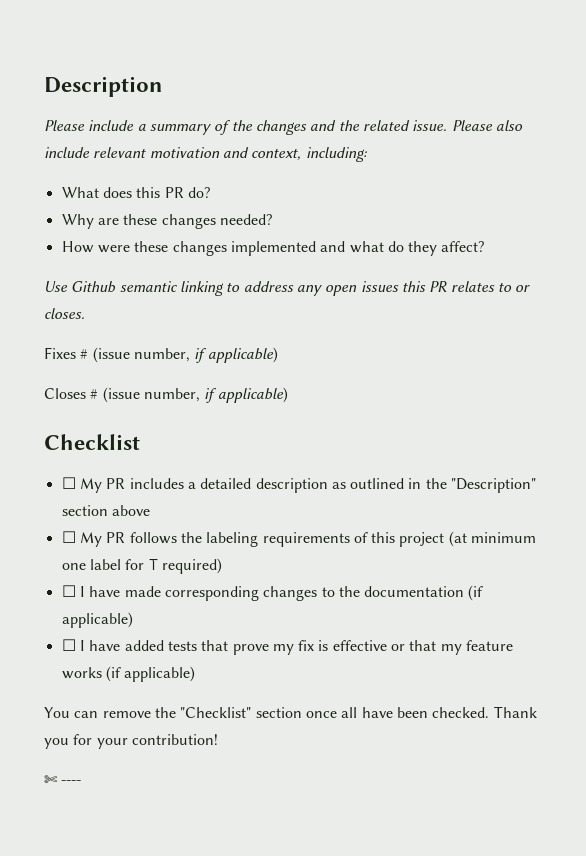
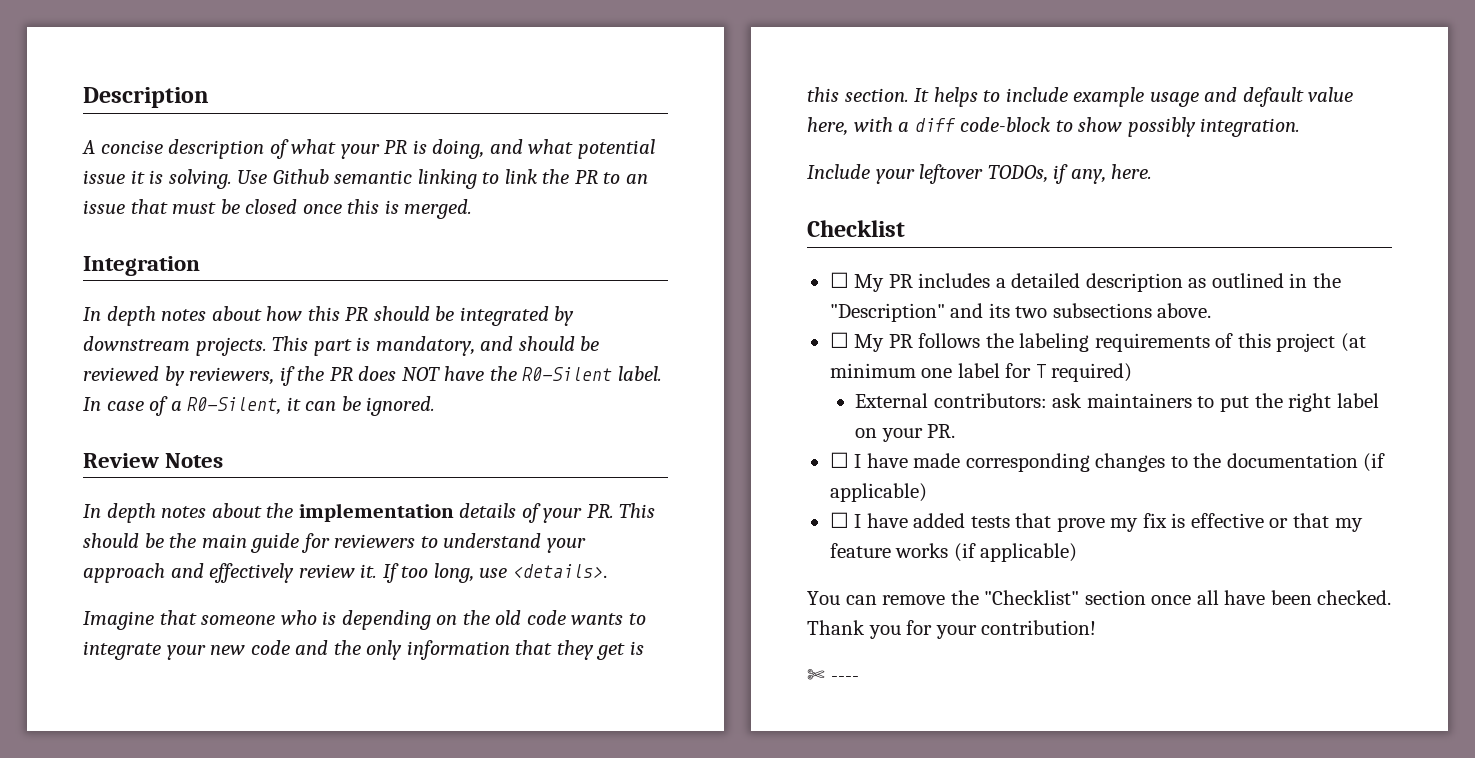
[44,120,523,135] [44,147,367,162] [61,187,210,198] [61,214,272,229] [61,241,485,256] Please include a summary of the changes and the related issue. Please also include relevant motivation and context, including: // What does this PR do? // Why are these changes needed? // How were these changes implemented and what do they affect? // -> [82,139,655,159] [83,169,232,189] A concise description of what your PR is doing, and what potential issue it is solving.
[243,281,531,296] [44,308,85,319] [44,347,278,363] [44,387,288,403] address any open issues this PR relates to or closes. // Fixes # (issue number, if applicable) // Closes # (issue number, if applicable) -> [504,169,648,184] [83,199,473,219] [83,256,200,276] [83,306,575,326] [83,336,600,356] [83,366,662,386] [83,396,436,416] [83,453,224,468] [83,503,656,523] [83,533,586,553] [83,563,607,583] [83,610,646,630] [83,640,644,660] [807,87,1354,107] [807,117,1301,137] [807,164,1153,184] link the PR to an issue that must be closed once this is merged. // Integration // In depth notes about how this PR should be integrated by downstream projects. This part is mandatory, and should be reviewed by reviewers, if the PR does NOT have the R0-Silent label. In case of a R0-Silent, it can be ignored. // Review Notes // In depth notes about the implementation details of your PR. This should be the main guide for reviewers to understand your approach and effectively review it. If too long, use <details>. // Imagine that someone who is depending on the old code wants to integrate your new code and the only information that they get is this section. It helps to include example usage and default value here, with a diff code-block to show possibly integration. // Include your leftover TODOs, if any, here.
[61,505,150,516] section above -> [950,303,1212,318] and its two subsections above.
(222, 566) none -> [855,393,1379,412] [855,424,956,442] // External contributors: ask maintainers to put the right label on your PR.

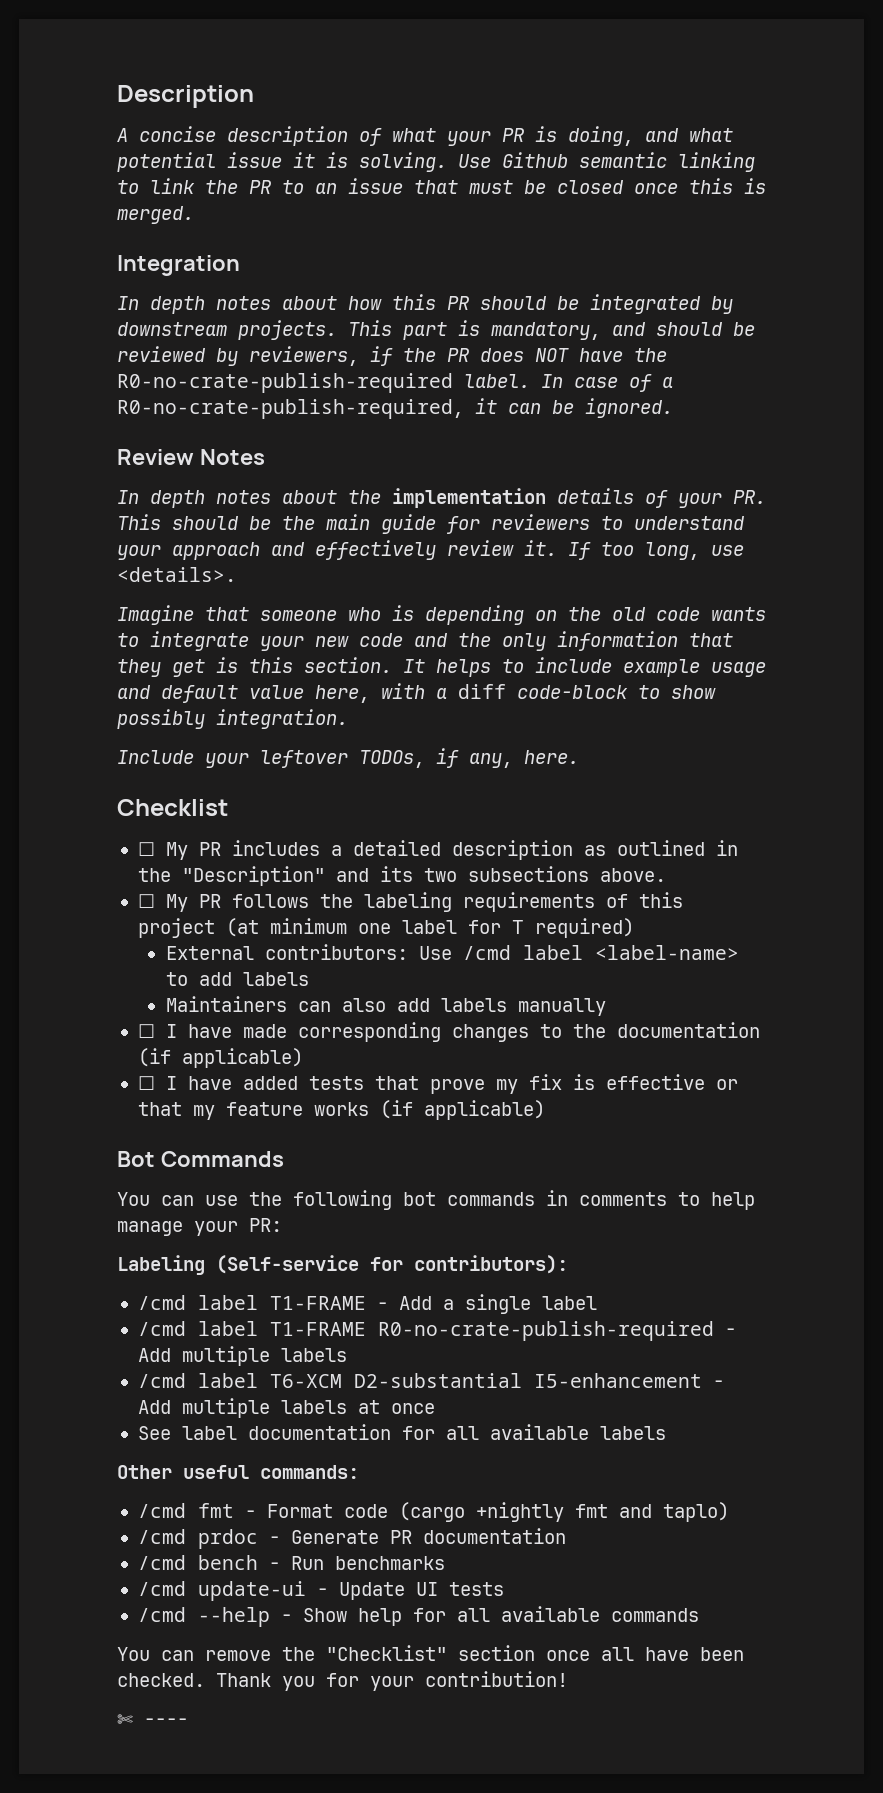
[522,367,613,381] R0-Silent -> [117,373,453,393] R0-no-crate-publish-required
[187,397,282,415] R0-Silent, -> [117,399,464,419] R0-no-crate-publish-required,
[1052,393,1379,412] [855,424,956,442] ask maintainers to put the right label on your PR. -> [418,945,739,960] [165,972,309,986] [165,996,606,1016] Use /cmd label <label-name> to add labels // Maintainers can also add labels manually
(1078, 552) none -> [117,1151,284,1167] [117,1190,755,1210] [117,1218,282,1236] [117,1255,568,1275] [137,1294,597,1314] [137,1321,736,1341] [137,1346,347,1366] [137,1373,724,1388] [137,1398,435,1418] [137,1424,666,1440] [117,1465,359,1479] [137,1502,729,1522] [137,1528,566,1549] [137,1555,445,1570] [137,1581,504,1601] [137,1606,699,1627] // Bot Commands // You can use the following bot commands in comments to help manage your PR: // Labeling (Self-service for contributors): // /cmd label T1-FRAME - Add a single label // /cmd label T1-FRAME R0-no-crate-publish-required - Add multiple labels // /cmd label T6-XCM D2-substantial I5-enhancement - Add multiple labels at once // See label documentation for all available labels // Other useful commands: // /cmd fmt - Format code (cargo +nightly fmt and taplo) // /cmd prdoc - Generate PR documentation // /cmd bench - Run benchmarks // /cmd update-ui - Update UI tests // /cmd --help - Show help for all available commands

